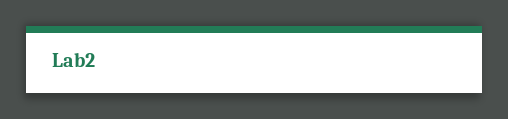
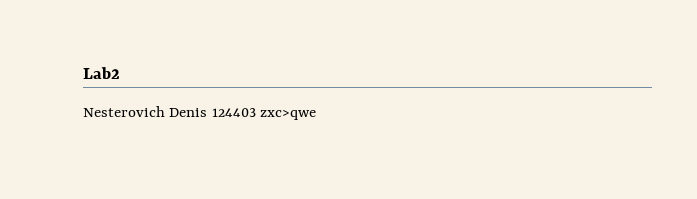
(95, 59) none -> [83,106,317,120] // Nesterovich Denis 124403 zxc>qwe

